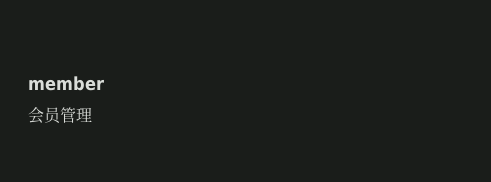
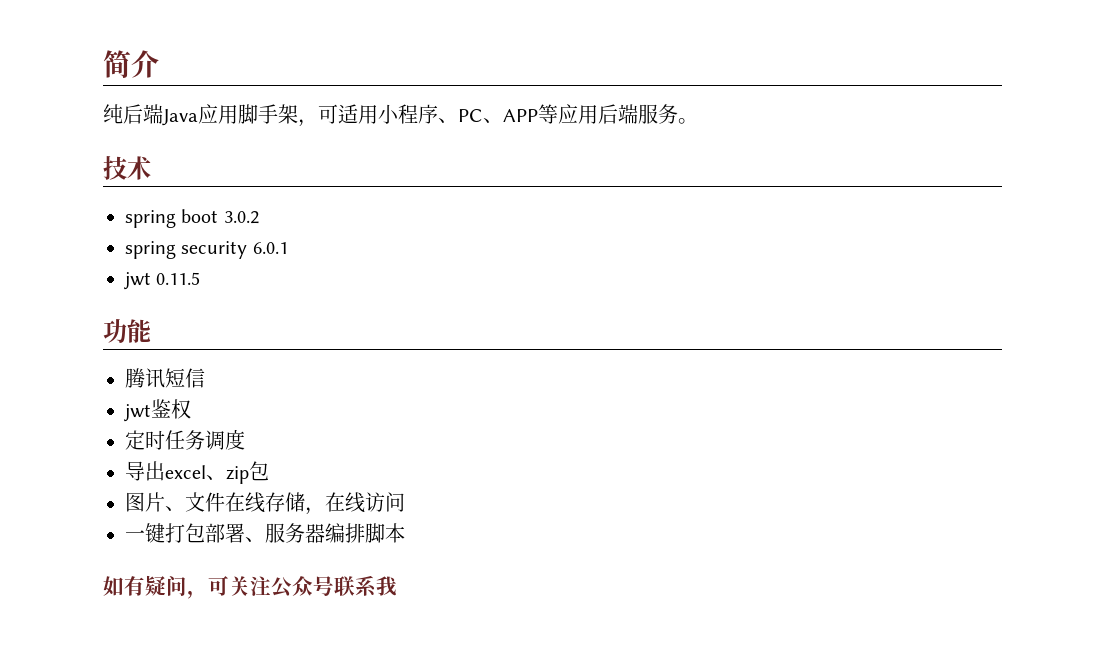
[28,76,104,91] [28,107,92,124] member // 会员管理 -> [103,50,159,78] [103,104,698,127] [103,156,151,180] [125,209,259,228] [125,241,288,259] [124,272,201,290] [103,319,151,343] [125,368,205,388] [124,399,191,422] [125,429,245,450] [125,461,269,484] [125,492,405,515] [125,523,405,543] [103,575,397,599] 简介 // 纯后端Java应用脚手架，可适用小程序、PC、APP等应用后端服务。 // 技术 // spring boot 3.0.2 // spring security 6.0.1 // jwt 0.11.5 // 功能 // 腾讯短信 // jwt鉴权 // 定时任务调度 // 导出excel、zip包 // 图片、文件在线存储，在线访问 // 一键打包部署、服务器编排脚本 // 如有疑问，可关注公众号联系我

